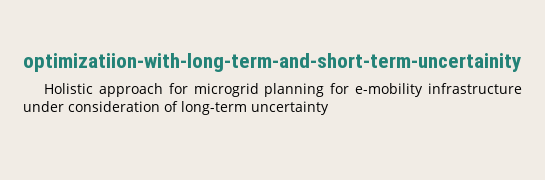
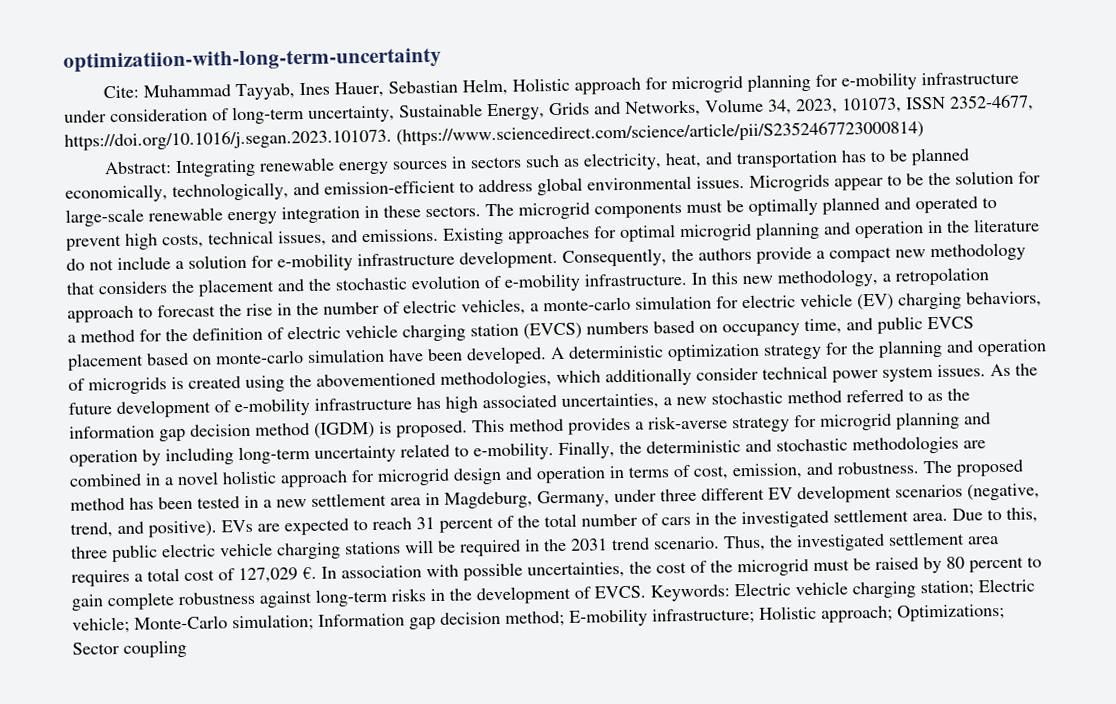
[23,53,521,72] optimizatiion-with-long-term-and-short-term-uncertainity // -> [63,47,442,73] [103,78,509,101] optimizatiion-with-long-term-uncertainty // Cite: Muhammad Tayyab, Ines Hauer, Sebastian Helm,
[251,101,329,115] uncertainty -> [308,94,1034,123] [64,120,924,151] [104,147,971,178] [65,170,1041,203] [65,196,997,227] [66,218,1040,251] [66,242,1026,272] [66,267,989,297] [67,291,1042,323] [67,316,974,343] [67,339,1047,371] [68,363,1038,395] [68,388,970,419] [69,411,991,442] [69,435,986,467] [69,459,1024,488] [70,483,1040,511] [70,507,1038,538] [71,531,999,563] [71,556,1042,587] [71,578,1035,611] [72,603,1005,634] [72,639,187,658] uncertainty, Sustainable Energy, Grids and Networks, Volume 34, 2023, 101073, ISSN 2352-4677, https://doi.org/10.1016/j.segan.2023.101073. (https://www.sciencedirect.com/science/article/pii/S2352467723000814) // Abstract: Integrating renewable energy sources in sectors such as electricity, heat, and transportation has to be planned economically, technologically, and emission-efficient to address global environmental issues. Microgrids appear to be the solution for large-scale renewable energy integration in these sectors. The microgrid components must be optimally planned and operated to prevent high costs, technical issues, and emissions. Existing approaches for optimal microgrid planning and operation in the literature do not include a solution for e-mobility infrastructure development. Consequently, the authors provide a compact new methodology that considers the placement and the stochastic evolution of e-mobility infrastructure. In this new methodology, a retropolation approach to forecast the rise in the number of electric vehicles, a monte-carlo simulation for electric vehicle (EV) charging behaviors, a method for the definition of electric vehicle charging station (EVCS) numbers based on occupancy time, and public EVCS placement based on monte-carlo simulation have been developed. A deterministic optimization strategy for the planning and operation of microgrids is created using the abovementioned methodologies, which additionally consider technical power system issues. As the future development of e-mobility infrastructure has high associated uncertainties, a new stochastic method referred to as the information gap decision method (IGDM) is proposed. This method provides a risk-averse strategy for microgrid planning and operation by including long-term uncertainty related to e-mobility. Finally, the deterministic and stochastic methodologies are combined in a novel holistic approach for microgrid design and operation in terms of cost, emission, and robustness. The proposed method has been tested in a new settlement area in Magdeburg, Germany, under three different EV development scenarios (negative, trend, and positive). EVs are expected to reach 31 percent of the total number of cars in the investigated settlement area. Due to this, three public electric vehicle charging stations will be required in the 2031 trend scenario. Thus, the investigated settlement area requires a total cost of 127,029 €. In association with possible uncertainties, the cost of the microgrid must be raised by 80 percent to gain complete robustness against long-term risks in the development of EVCS. Keywords: Electric vehicle charging station; Electric vehicle; Monte-Carlo simulation; Information gap decision method; E-mobility infrastructure; Holistic approach; Optimizations; Sector coupling

